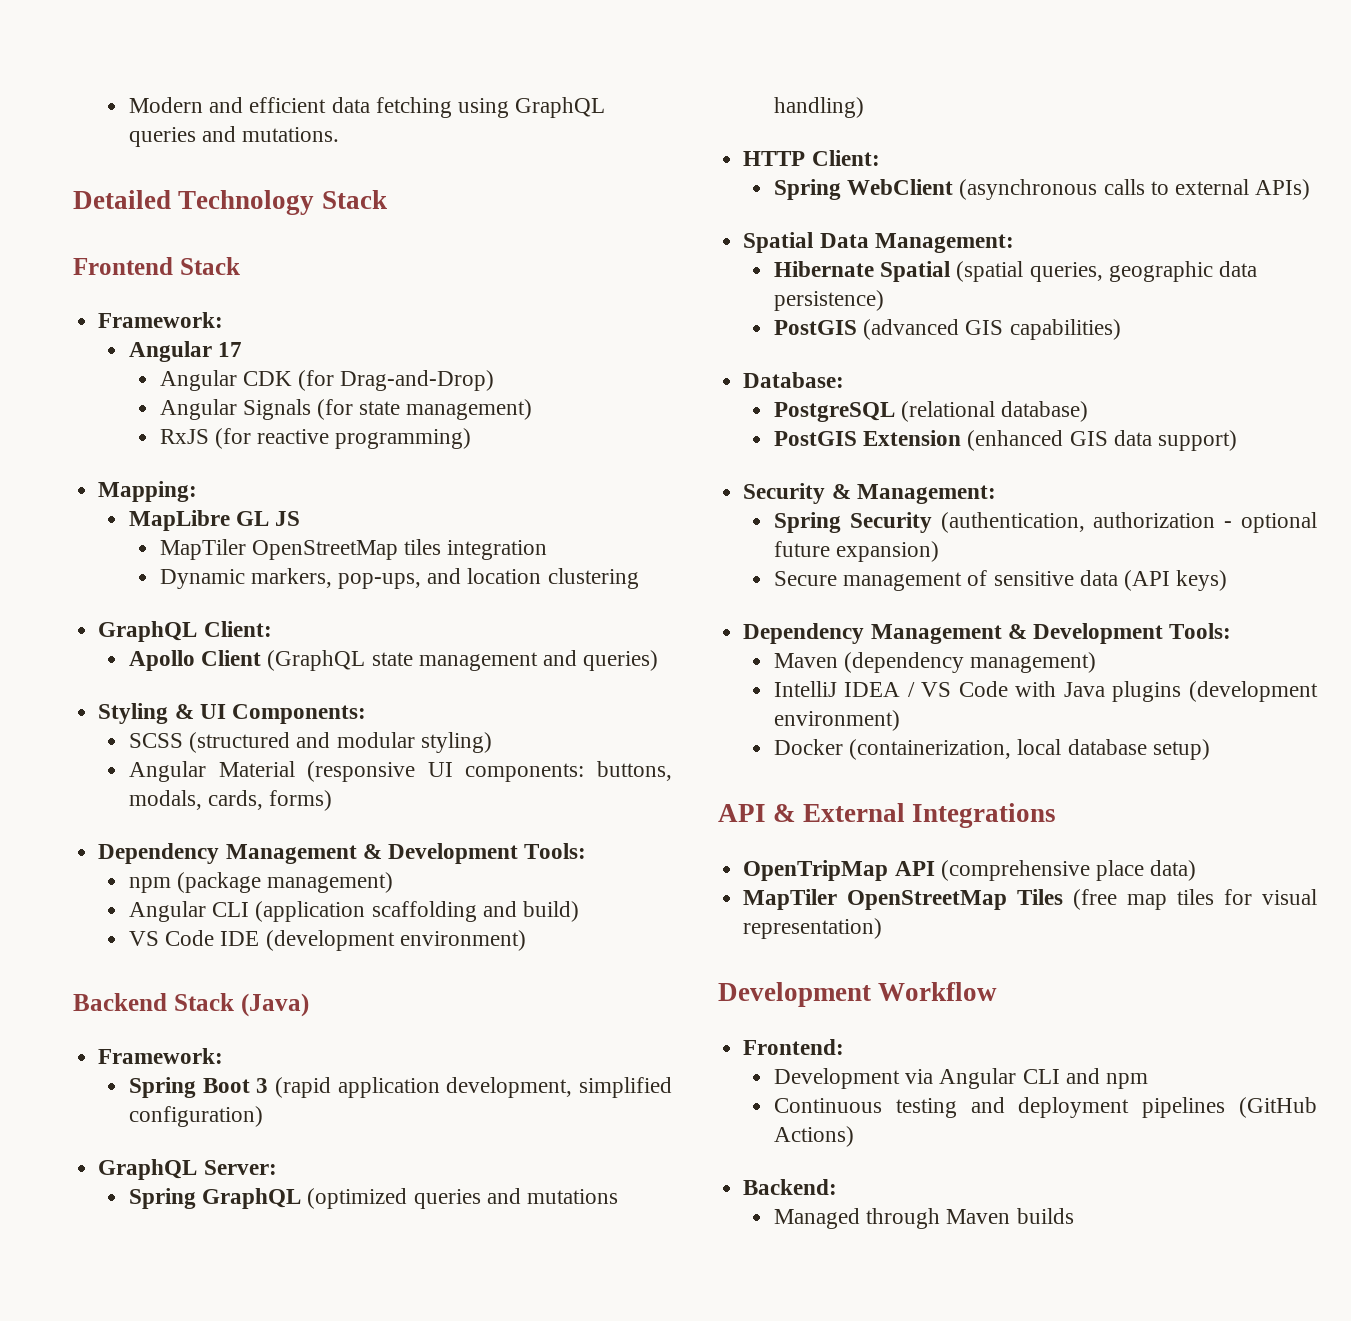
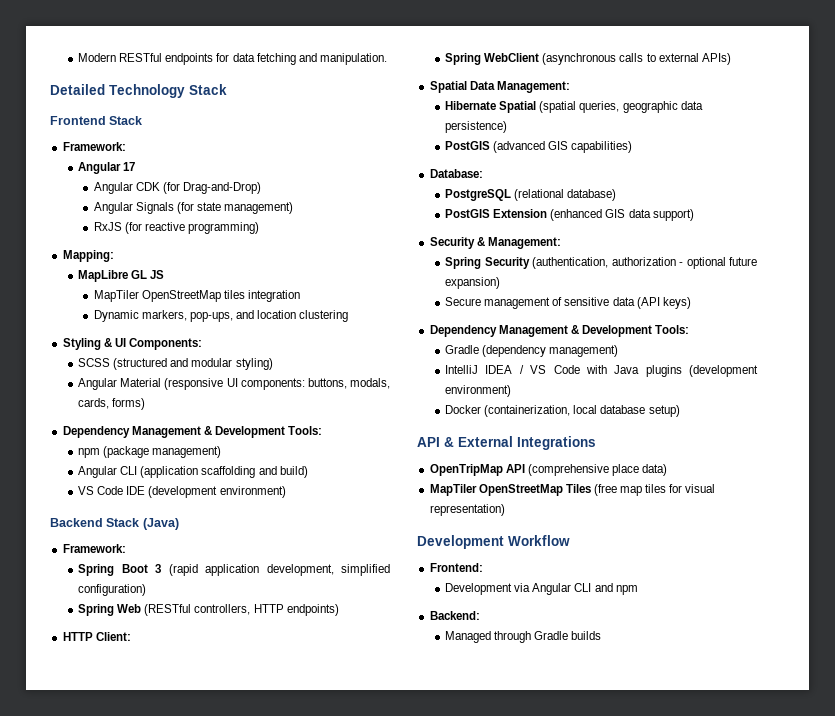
[209,97,606,118] [128,126,340,147] and efficient data fetching using GraphQL queries and mutations. -> [119,53,387,65] RESTful endpoints for data fetching and manipulation.
[98,621,272,642] [128,650,659,671] // GraphQL Client: // Apollo Client (GraphQL state management and queries) -> (349, 316) none
[98,1159,277,1180] [128,1188,618,1209] [773,97,864,118] // GraphQL Server: // Spring GraphQL (optimized queries and mutations handling) -> [78,604,339,616] // Spring Web (RESTful controllers, HTTP endpoints)
[773,653,838,668] Maven -> [445,345,480,354] Gradle
[773,1097,1317,1118] [773,1126,854,1147] // Continuous testing and deployment pipelines (GitHub Actions) -> (638, 590) none
[946,1209,1011,1224] Maven -> [534,631,569,640] Gradle

